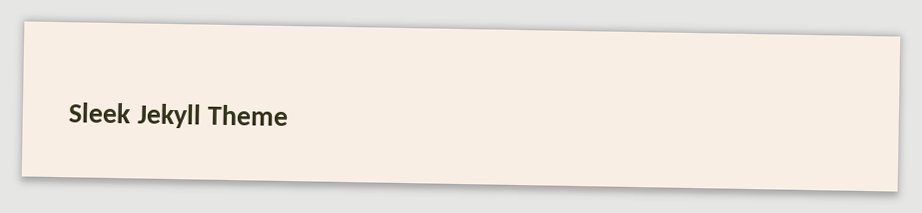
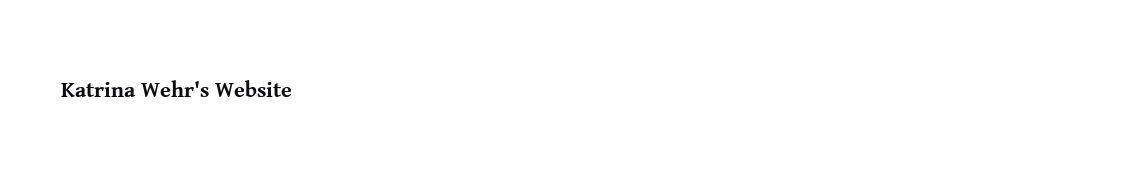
[68,102,289,129] Sleek Jekyll Theme -> [61,80,292,97] Katrina Wehr's Website

